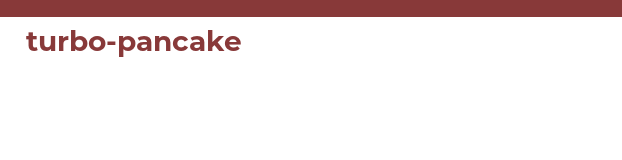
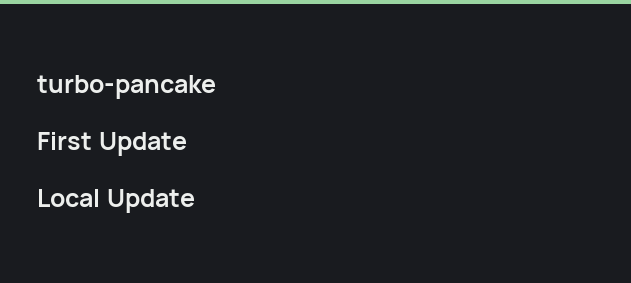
(242, 43) none -> [37,132,187,156] [37,189,195,213] // First Update // Local Update

